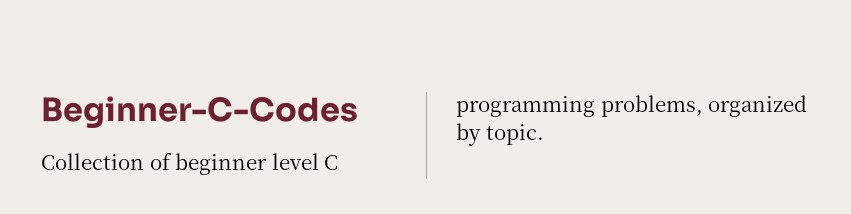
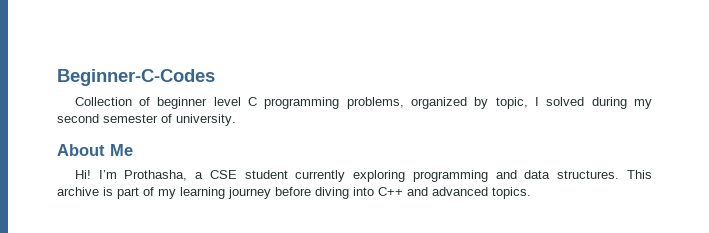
[485,124,544,145] topic. -> [495,97,652,109] [57,114,236,126] [57,144,133,156] [74,170,652,182] [57,187,531,199] topic, I solved during my second semester of university. // About Me // Hi! I’m Prothasha, a CSE student currently exploring programming and data structures. This archive is part of my learning journey before diving into C++ and advanced topics.

